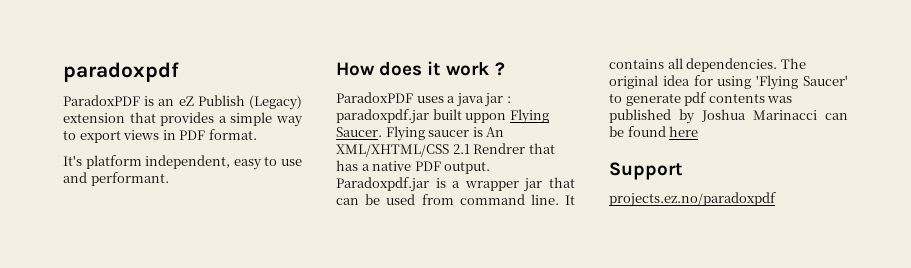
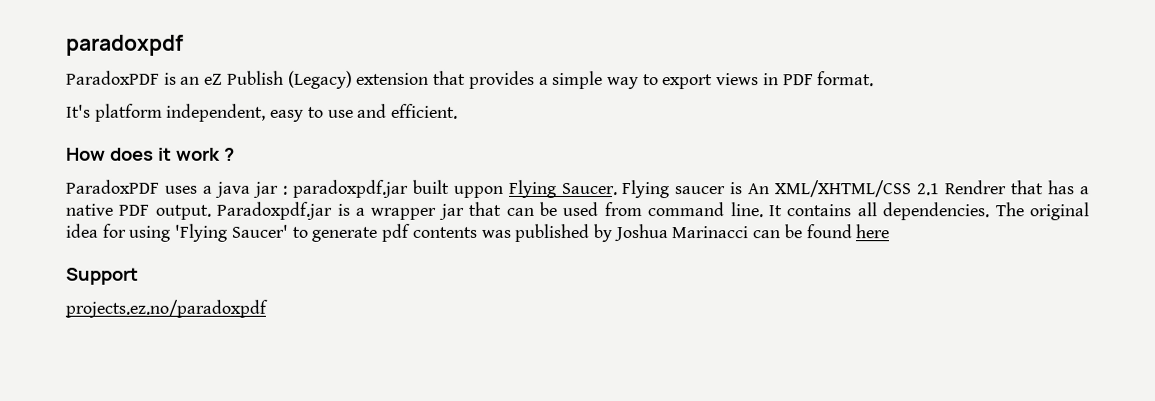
[90,172,169,186] performant. -> [391,103,459,119] efficient.

